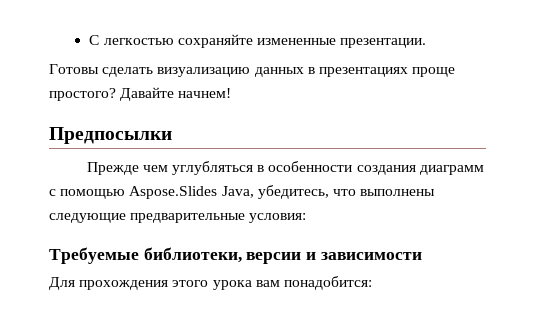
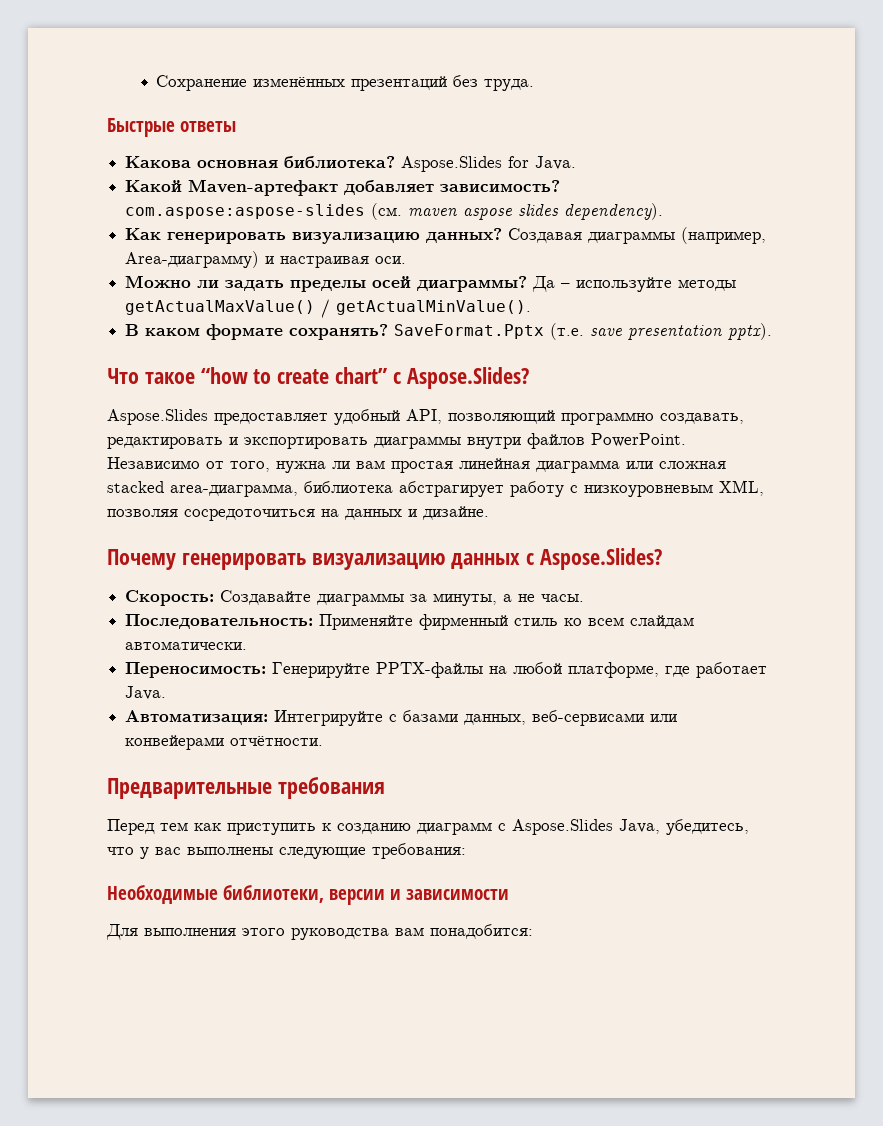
[89,34,427,48] [49,64,456,77] [49,87,232,101] [49,127,172,144] [86,161,416,175] С легкостью сохраняйте измененные презентации. // Готовы сделать визуализацию данных в презентациях проще простого? Давайте начнем! // Предпосылки // Прежде чем углубляться в особенности создания -> [156,75,535,91] [107,118,236,137] [125,156,577,172] [125,179,561,196] [125,203,664,220] [125,227,767,244] [125,251,407,268] [125,275,737,292] [125,299,532,318] [125,323,773,340] [107,367,529,389] [107,409,744,425] [107,433,686,449] [107,457,726,473] [107,480,764,497] [107,506,489,521] [107,548,663,570] [125,590,585,606] [125,614,695,630] [125,641,248,650] [125,662,768,678] [125,686,167,700] [125,710,678,726] [125,735,324,750] [107,777,385,799] [107,819,411,835] Сохранение изменённых презентаций без труда. // Быстрые ответы // Какова основная библиотека? Aspose.Slides for Java. // Какой Maven‑артефакт добавляет зависимость? com.aspose:aspose-slides (см. maven aspose slides dependency). // Как генерировать визуализацию данных? Создавая диаграммы (например, Area‑диаграмму) и настраивая оси. // Можно ли задать пределы осей диаграммы? Да – используйте методы getActualMaxValue() / getActualMinValue(). // В каком формате сохранять? SaveFormat.Pptx (т.е. save presentation pptx). // Что такое “how to create chart” с Aspose.Slides? // Aspose.Slides предоставляет удобный API, позволяющий программно создавать, редактировать и экспортировать диаграммы внутри файлов PowerPoint. Независимо от того, нужна ли вам простая линейная диаграмма или сложная stacked area‑диаграмма, библиотека абстрагирует работу с низкоуровневым XML, позволяя сосредоточиться на данных и дизайне. // Почему генерировать визуализацию данных с Aspose.Slides? // Скорость: Создавайте диаграммы за минуты, а не часы. // Последовательность: Применяйте фирменный стиль ко всем слайдам автоматически. // Переносимость: Генерируйте PPTX‑файлы на любой платформе, где работает Java. // Автоматизация: Интегрируйте с базами данных, веб‑сервисами или конвейерами отчётности. // Предварительные требования // Перед тем как приступить к созданию
[60,189,126,199] помощью -> (506, 827) none
[360,189,436,196] [49,213,307,223] [49,247,139,264] выполнены следующие предварительные условия: // Требуемые -> [140,843,466,859] [107,885,218,904] у вас выполнены следующие требования: // Необходимые
[79,280,252,290] прохождения этого урока -> [144,928,389,940] выполнения этого руководства

